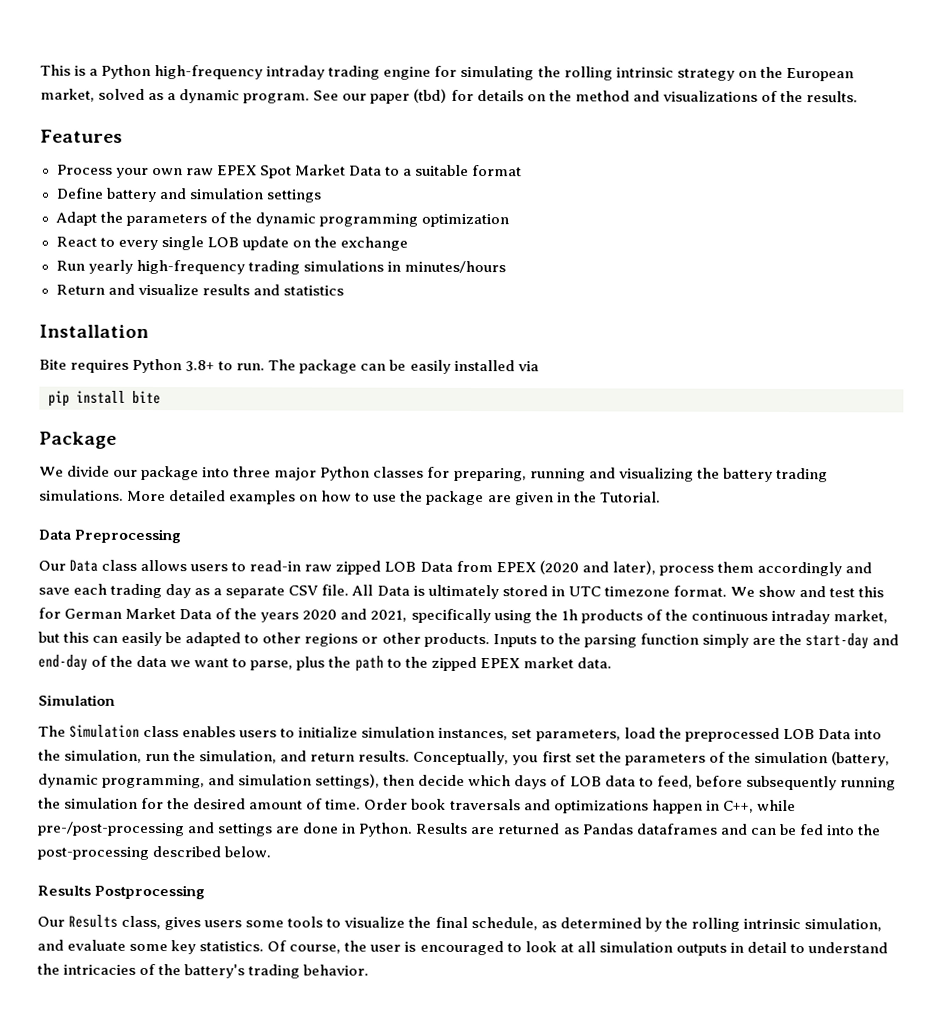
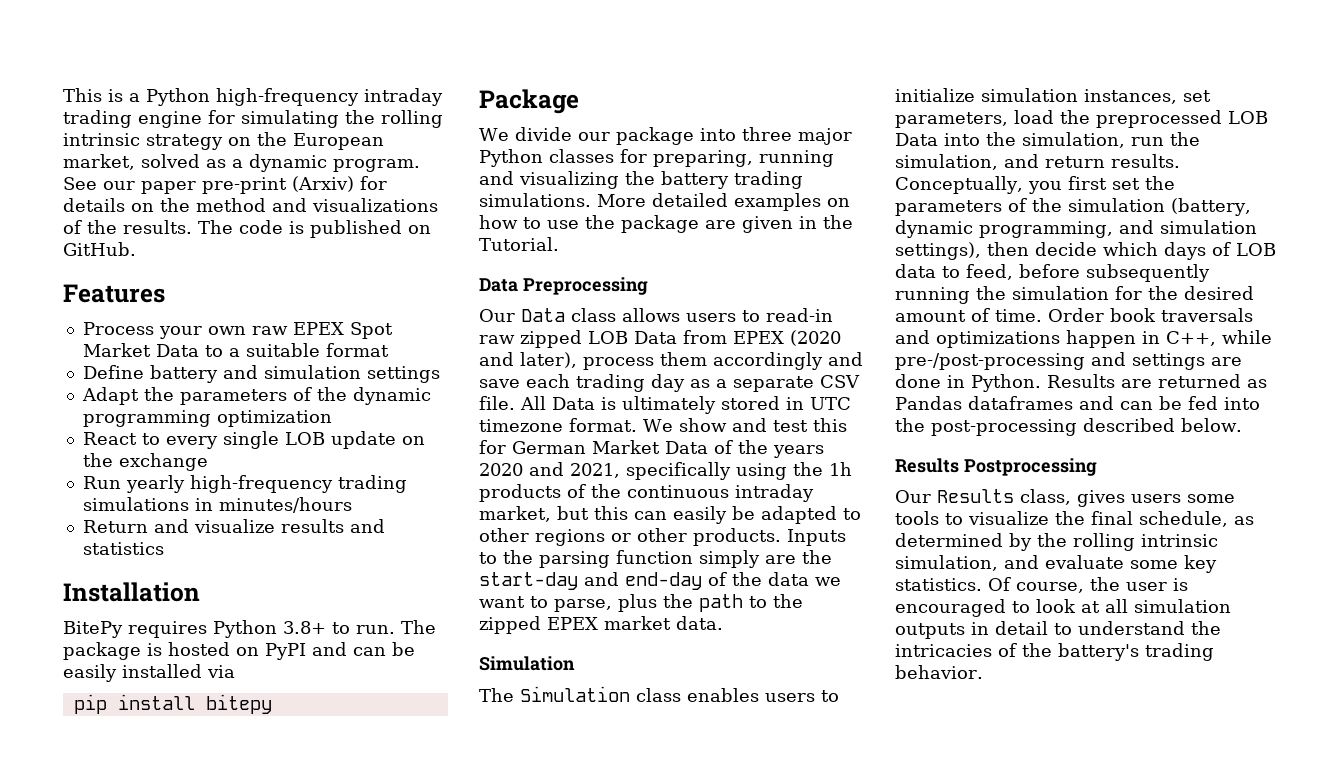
[413,88,448,103] (tbd) -> [202,176,354,194] pre-print (Arxiv)
(858, 97) none -> [198,220,431,238] [63,242,136,256] The code is published on GitHub.
[39,359,67,370] Bite -> [63,621,123,638] BitePy
(358, 366) none -> [147,642,347,660] is hosted on PyPI and
[132,390,161,405] bite -> [205,694,272,714] bitepy

